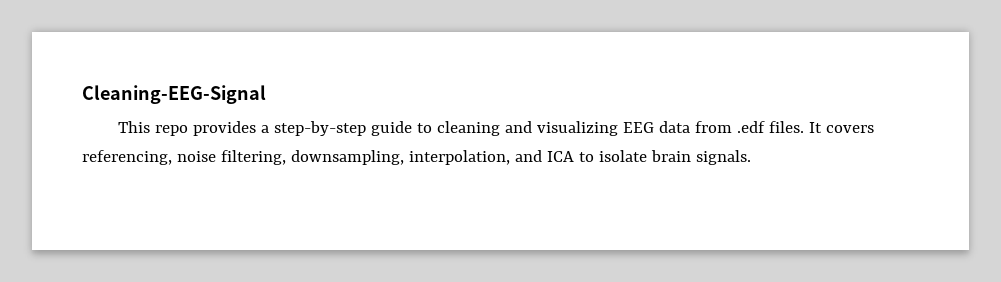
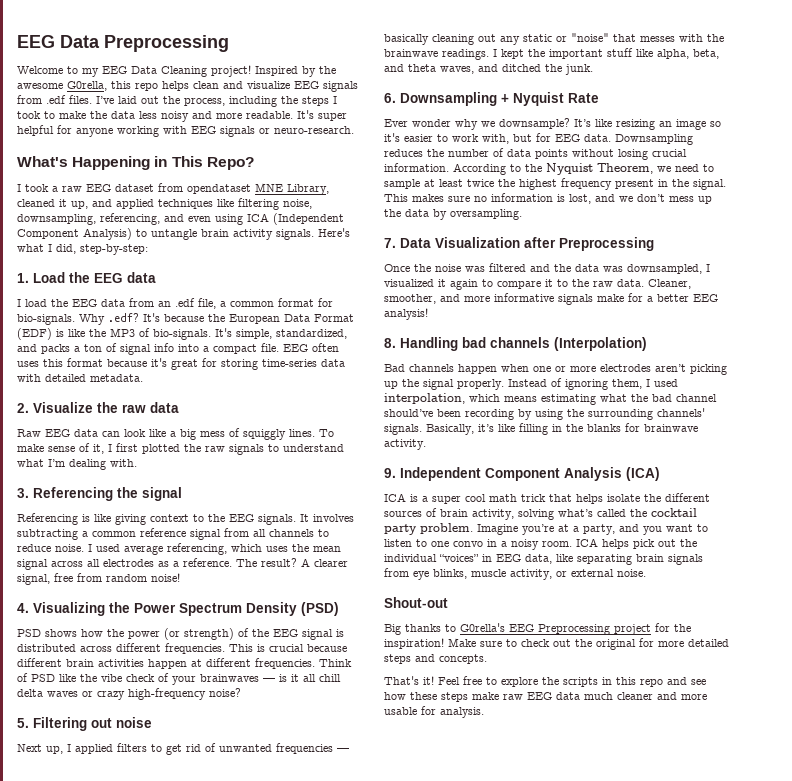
[82,85,266,104] [118,121,875,136] [82,150,751,165] Cleaning-EEG-Signal // This repo provides a step-by-step guide to cleaning and visualizing EEG data from .edf files. It covers referencing, noise filtering, downsampling, interpolation, and ICA to isolate brain signals. -> [17,35,229,52] [17,65,336,77] [17,81,358,92] [17,95,337,107] [17,110,347,122] [17,125,354,137] [17,156,254,170] [17,183,329,195] [17,198,312,210] [17,213,344,225] [17,228,350,240] [17,244,148,255] [17,272,156,283] [17,298,333,309] [17,313,354,325] [17,328,347,340] [17,343,339,355] [17,358,345,370] [17,374,143,382] [17,402,179,413] [17,428,334,440] [17,443,344,455] [17,459,137,470] [17,487,182,501] [17,513,354,525] [17,528,329,540] [17,543,341,555] [17,558,348,570] [17,573,180,585] [17,602,339,616] [17,628,344,640] [17,643,347,654] [17,658,352,669] [17,673,341,685] [17,688,241,700] [17,717,152,731] [17,743,349,755] [384,33,724,45] [384,48,719,60] [384,64,593,75] [384,92,599,106] [384,118,721,130] [384,133,693,145] [384,148,687,160] [384,163,714,175] [384,178,726,190] [384,193,712,204] [384,209,522,220] [384,237,654,251] [384,263,710,274] [384,279,691,290] [384,293,718,305] [384,308,428,320] [384,337,647,351] [384,364,727,375] [384,378,678,390] [384,393,717,405] [384,408,705,420] [384,423,698,435] [384,439,426,450] [384,467,660,481] [384,493,710,504] [384,508,697,520] [384,523,708,535] [384,538,697,550] [384,554,703,565] [384,568,646,580] [384,597,448,608] [384,623,691,635] [384,638,729,650] [384,654,487,664] [384,676,706,687] [384,692,707,702] [384,706,484,718] EEG Data Preprocessing // Welcome to my EEG Data Cleaning project! Inspired by the awesome G0rella, this repo helps clean and visualize EEG signals from .edf files. I’ve laid out the process, including the steps I took to make the data less noisy and more readable. It's super helpful for anyone working with EEG signals or neuro-research. // What's Happening in This Repo? // I took a raw EEG dataset from opendataset MNE Library, cleaned it up, and applied techniques like filtering noise, downsampling, referencing, and even using ICA (Independent Component Analysis) to untangle brain activity signals. Here's what I did, step-by-step: // 1. Load the EEG data // I load the EEG data from an .edf file, a common format for bio-signals. Why .edf? It's because the European Data Format (EDF) is like the MP3 of bio-signals. It's simple, standardized, and packs a ton of signal info into a compact file. EEG often uses this format because it's great for storing time-series data with detailed metadata. // 2. Visualize the raw data // Raw EEG data can look like a big mess of squiggly lines. To make sense of it, I first plotted the raw signals to understand what I’m dealing with. // 3. Referencing the signal // Referencing is like giving context to the EEG signals. It involves subtracting a common reference signal from all channels to reduce noise. I used average referencing, which uses the mean signal across all electrodes as a reference. The result? A clearer signal, free from random noise! // 4. Visualizing the Power Spectrum Density (PSD) // PSD shows how the power (or strength) of the EEG signal is distributed across different frequencies. This is crucial because different brain activities happen at different frequencies. Think of PSD like the vibe check of your brainwaves — is it all chill delta waves or crazy high-frequency noise? // 5. Filtering out noise // Next up, I applied filters to get rid of unwanted frequencies — basically cleaning out any static or "noise" that messes with the brainwave readings. I kept the important stuff like alpha, beta, and theta waves, and ditched the junk. // 6. Downsampling + Nyquist Rate // Ever wonder why we downsample? It’s like resizing an image so it's easier to work with, but for EEG data. Downsampling reduces the number of data points without losing crucial information. According to the Nyquist Theorem, we need to sample at least twice the highest frequency present in the signal. This makes sure no information is lost, and we don’t mess up the data by oversampling. // 7. Data Visualization after Preprocessing // Once the noise was filtered and the data was downsampled, I visualized it again to compare it to the raw data. Cleaner, smoother, and more informative signals make for a better EEG analysis! // 8. Handling bad channels (Interpolation) // Bad channels happen when one or more electrodes aren’t picking up the signal properly. Instead of ignoring them, I used interpolation, which means estimating what the bad channel should’ve been recording by using the surrounding channels' signals. Basically, it’s like filling in the blanks for brainwave activity. // 9. Independent Component Analysis (ICA) // ICA is a super cool math trick that helps isolate the different sources of brain activity, solving what’s called the cocktail party problem. Imagine you’re at a party, and you want to listen to one convo in a noisy room. ICA helps pick out the individual “voices” in EEG data, like separating brain signals from eye blinks, muscle activity, or external noise. // Shout-out // Big thanks to G0rella's EEG Preprocessing project for the inspiration! Make sure to check out the original for more detailed steps and concepts. // That's it! Feel free to explore the scripts in this repo and see how these steps make raw EEG data much cleaner and more usable for analysis.

